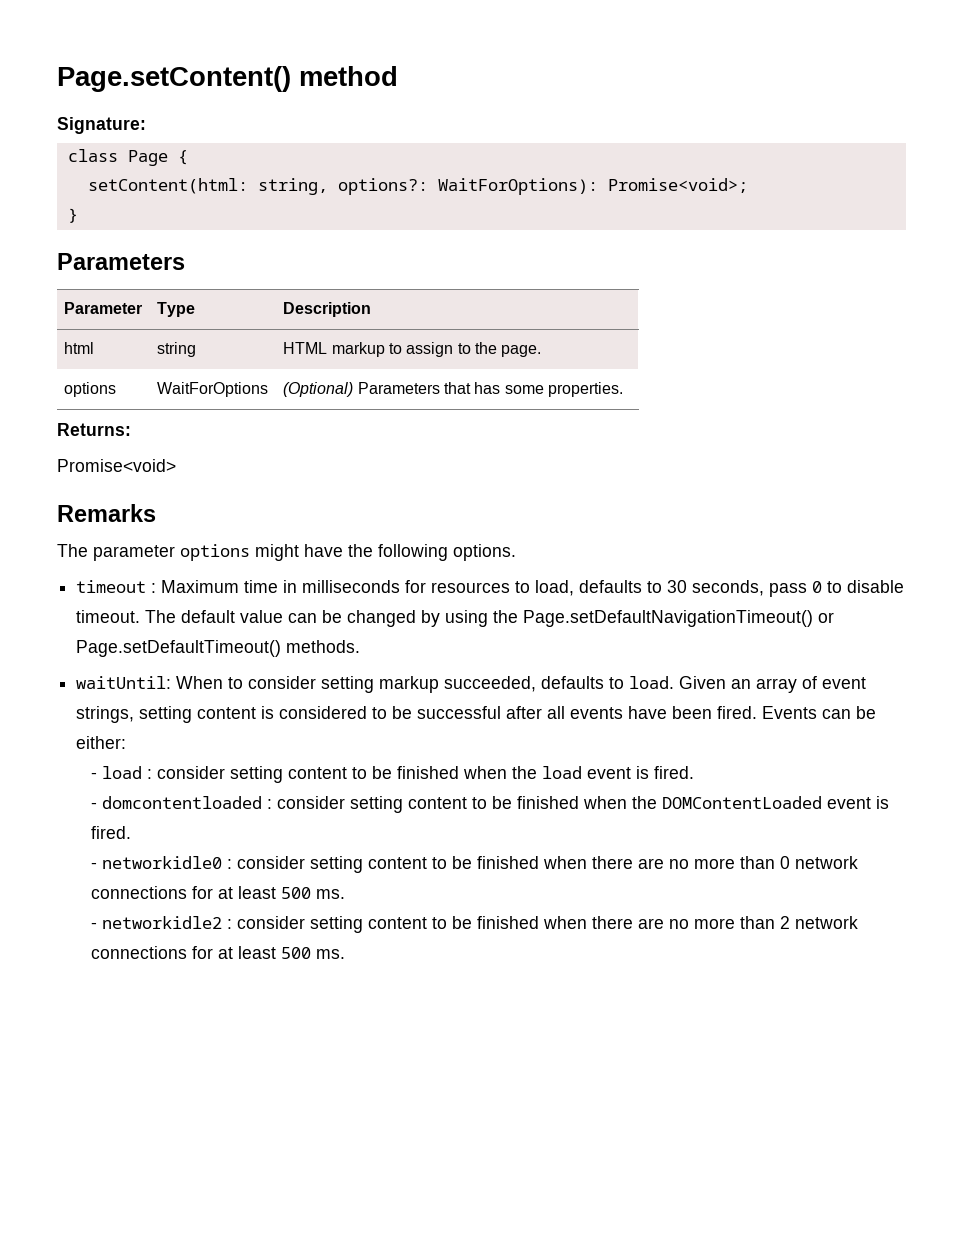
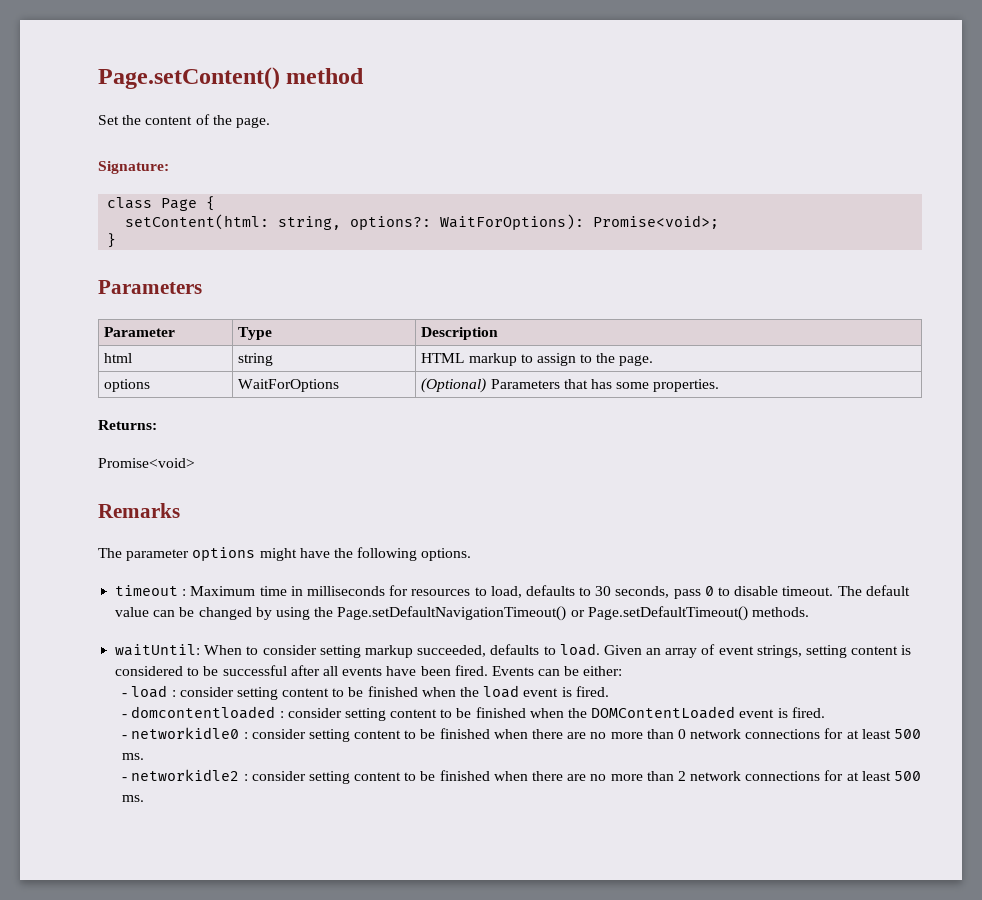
(398, 76) none -> [98,114,270,128] // Set the content of the page.

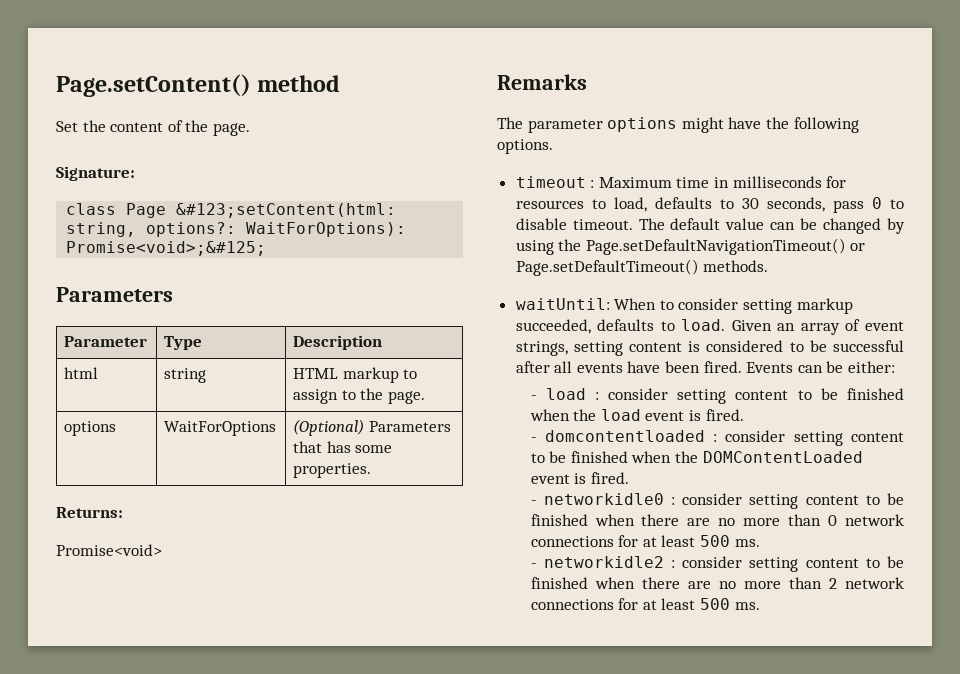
[206,196,216,211] [125,214,270,230] { // setContent(html: -> [176,203,397,218] &#123;setContent(html:
[593,215,720,229] [107,233,117,248] Promise<void>; // } -> [66,241,267,256] Promise<void>;&#125;

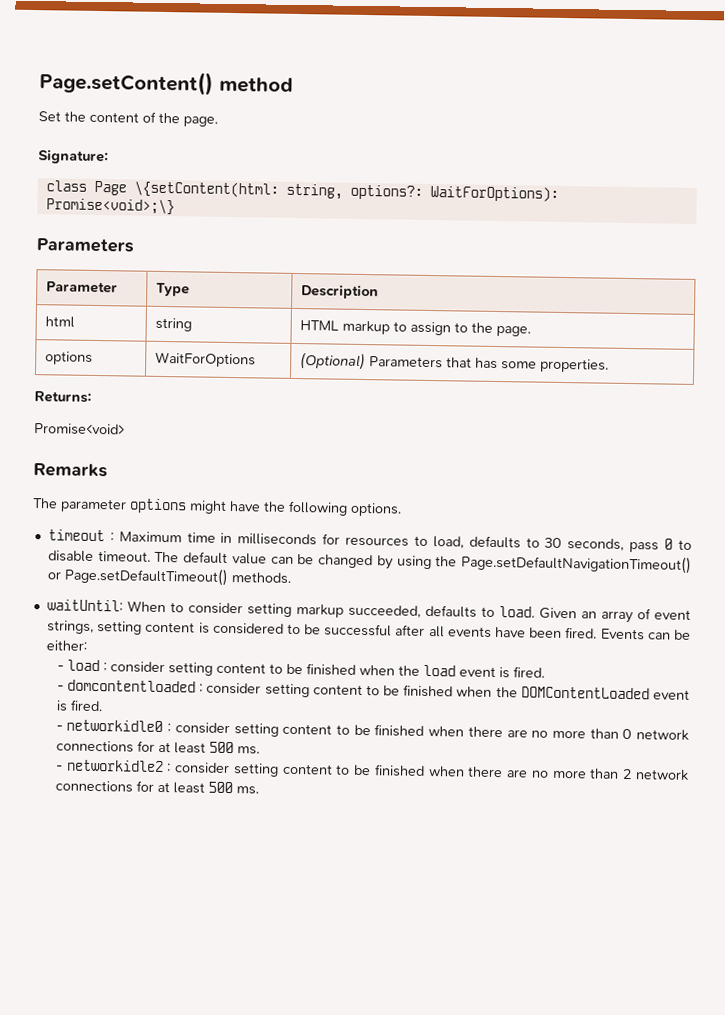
[176,203,397,218] &#123;setContent(html: -> [133,180,279,199] \{setContent(html:
[66,241,267,256] Promise<void>;&#125; -> [45,198,175,216] Promise<void>;\}

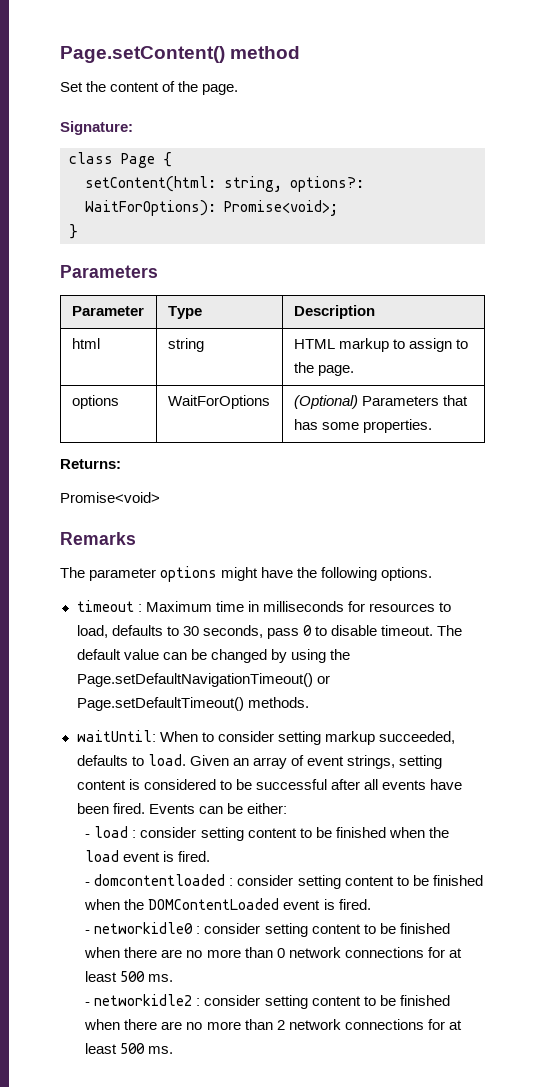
[133,180,279,199] \{setContent(html: -> [163,152,172,167] [85,176,216,192] { // setContent(html:
[45,198,175,216] Promise<void>;\} -> [224,200,338,216] [69,224,78,239] Promise<void>; // }

